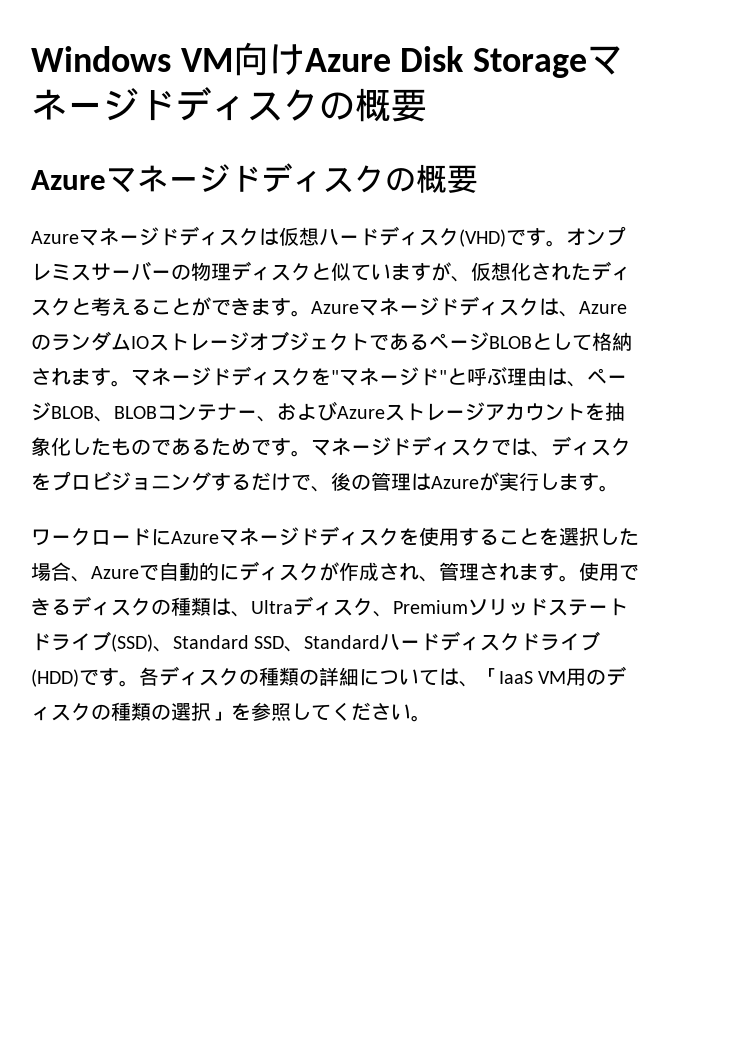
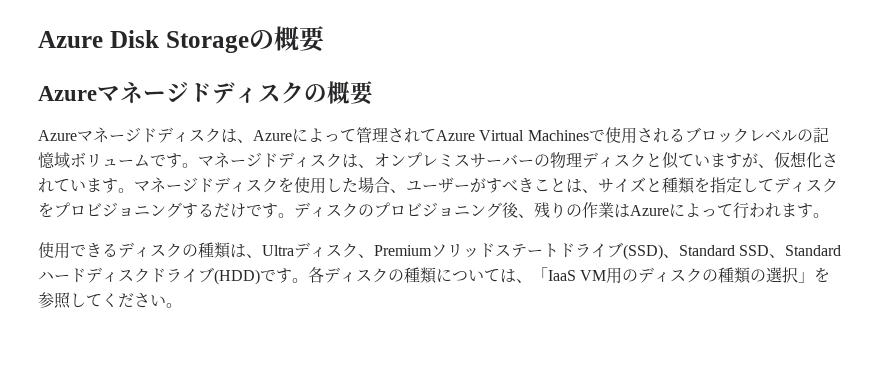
[31,42,624,78] [31,87,319,121] Windows VM向けAzure Disk Storageマネージドディスク -> [38,30,249,53] Azure Disk Storage
[279,226,566,247] 仮想ハードディスク(VHD)です。 -> [237,127,829,144] [38,152,374,168] 、Azureによって管理されてAzure Virtual Machinesで使用されるブロックレベルの記憶域ボリュームです。マネージドディスクは、
[571,261,631,281] [31,296,627,317] [31,331,632,351] [31,368,71,386] たディスクと考えることができます。Azureマネージドディスクは、AzureのランダムIOストレージオブジェクトであるページBLOBとして格納され -> [54,179,86,192] てい
[331,366,627,387] [31,401,625,422] [31,436,551,457] "マネージド"と呼ぶ理由は、ページBLOB、BLOBコンテナー、およびAzureストレージアカウントを抽象化したものであるためです。マネージドディスクでは、 -> [294,177,774,194] 使用した場合、ユーザーがすべきことは、サイズと種類を指定して
[311,472,619,492] [31,526,639,546] [31,561,579,582] 、後の管理はAzureが実行します。 // ワークロードにAzureマネージドディスクを使用することを選択した場合、Azureで自動的にディスクが作成され、管理されます。 -> [262,202,829,219] す。ディスクのプロビジョニング後、残りの作業はAzureによって行われます。 //
[299,667,359,686] の詳細 -> (437, 275) none

